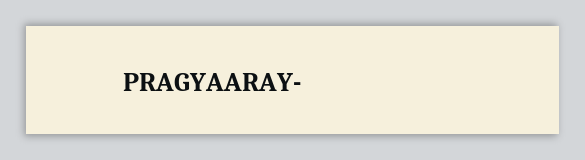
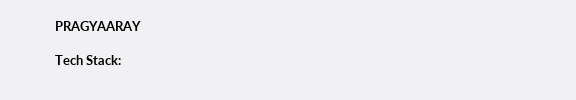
[123,73,301,91] PRAGYAARAY- -> [55,21,141,31] [55,55,122,65] PRAGYAARAY // Tech Stack:

